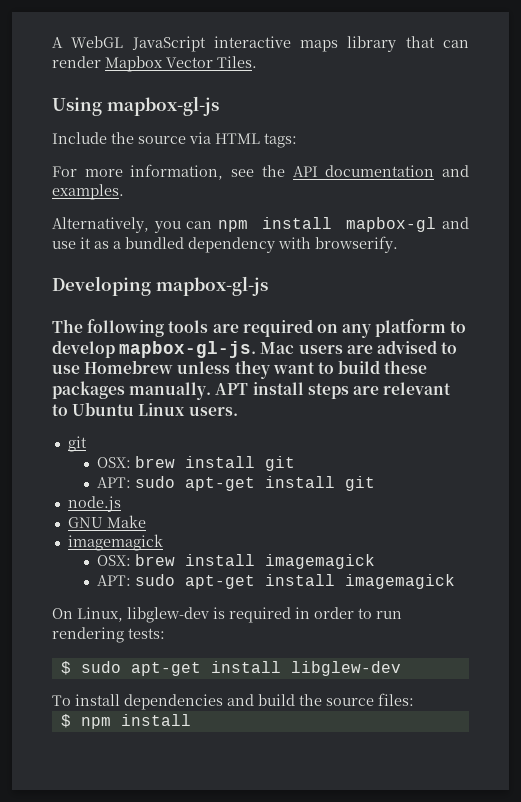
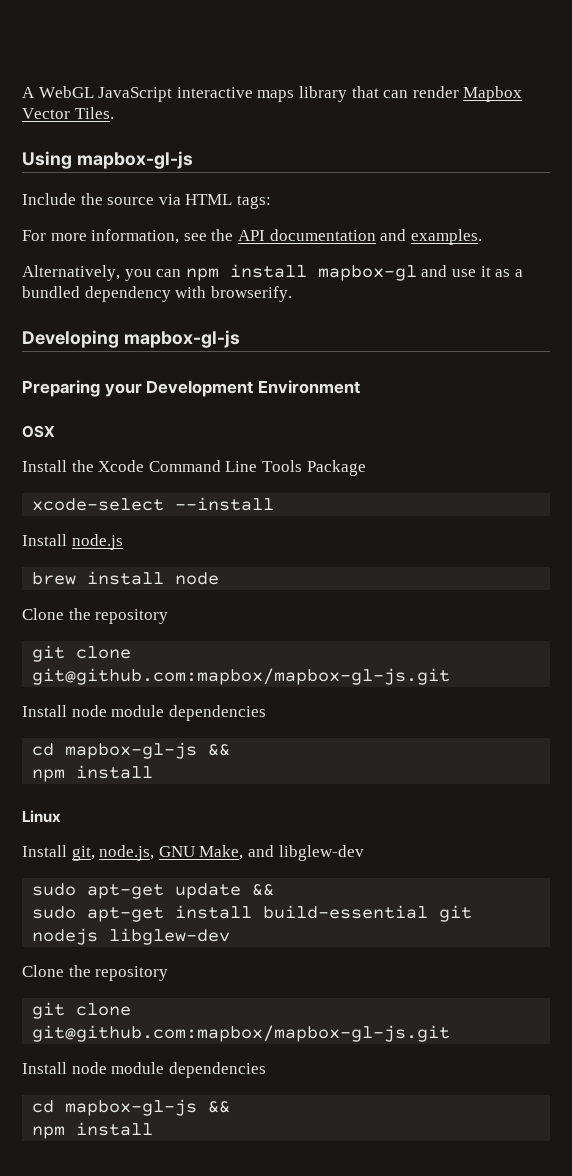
[52,319,467,338] [52,340,458,358] [52,360,428,379] [52,381,452,400] [52,402,238,416] [67,436,87,452] [96,456,295,471] [96,476,375,491] [67,496,121,512] [67,515,146,528] [67,534,163,551] [96,554,375,569] [96,574,455,589] [52,607,402,623] [52,627,165,643] [60,661,401,676] [52,693,414,710] [60,714,71,728] The following tools are required on any platform to develop mapbox-gl-js. Mac users are advised to use Homebrew unless they want to build these packages manually. APT install steps are relevant to Ubuntu Linux users. // git // OSX: brew install git // APT: sudo apt-get install git // node.js // GNU Make // imagemagick // OSX: brew install imagemagick // APT: sudo apt-get install imagemagick // On Linux, libglew-dev is required in order to run rendering tests: // $ sudo apt-get install libglew-dev // To install dependencies and build the source files: // $ -> [22,380,360,397] [22,425,55,438] [22,460,366,476] [32,497,275,511] [22,534,123,550] [32,571,220,585] [22,608,169,624] [32,645,132,662] [32,668,451,685] [22,705,266,721] [32,742,231,759] [32,765,154,782] [22,810,61,823] [22,845,364,861] [32,883,275,899] [32,905,473,922] [32,928,231,945] [22,965,169,981] [32,1002,132,1019] [32,1025,451,1042] [22,1062,266,1078] [32,1099,231,1116] Preparing your Development Environment // OSX // Install the Xcode Command Line Tools Package // xcode-select --install // Install node.js // brew install node // Clone the repository // git clone git@github.com:mapbox/mapbox-gl-js.git // Install node module dependencies // cd mapbox-gl-js && // npm install // Linux // Install git, node.js, GNU Make, and libglew-dev // sudo apt-get update && // sudo apt-get install build-essential git nodejs libglew-dev // Clone the repository // git clone git@github.com:mapbox/mapbox-gl-js.git // Install node module dependencies // cd mapbox-gl-js && //

